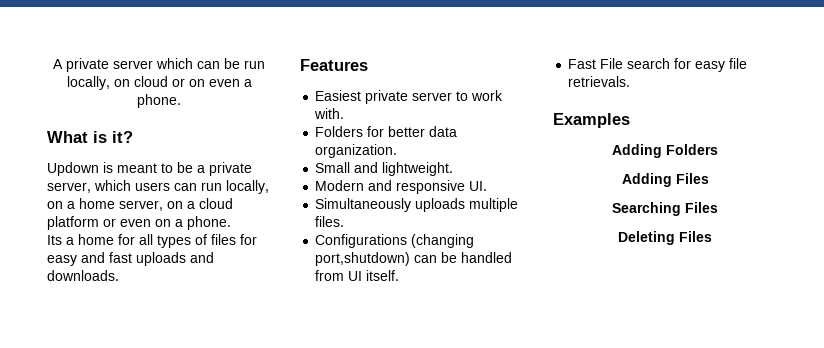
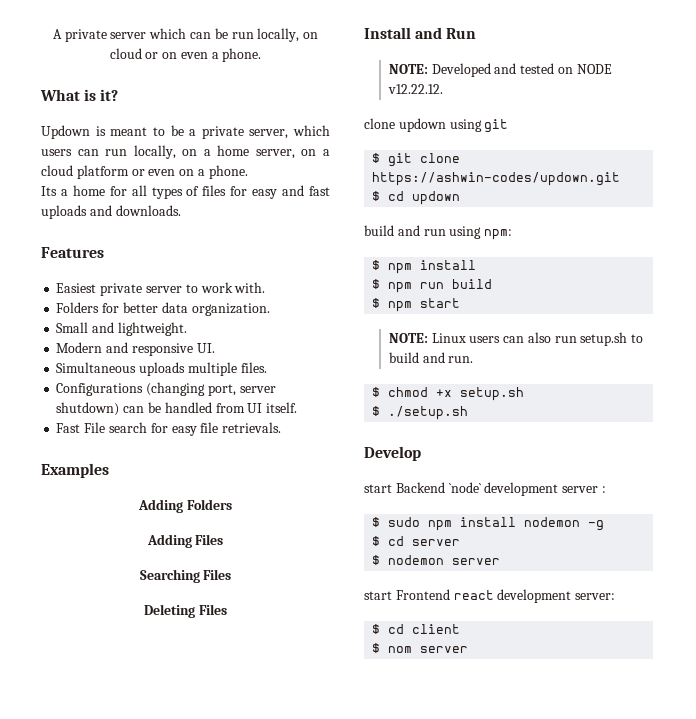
[315,198,412,212] Simultaneously -> [56,362,137,373] Simultaneous
[315,252,411,266] port,shutdown) -> [207,384,276,396] [56,402,120,416] port, server shutdown)
(712, 236) none -> [364,27,477,39] [388,63,612,77] [387,84,443,94] [364,118,509,133] [372,153,461,167] [372,172,621,186] [372,191,461,205] [364,225,513,240] [372,260,477,274] [372,279,493,293] [372,298,461,312] [388,332,644,346] [388,352,474,363] [372,387,525,401] [372,406,469,420] [364,446,421,461] [364,482,606,496] [372,517,605,531] [372,536,461,546] [372,555,501,565] [364,589,616,603] [372,624,461,634] [372,643,469,653] // Install and Run // NOTE: Developed and tested on NODE v12.22.12. // clone updown using git // $ git clone https://ashwin-codes/updown.git // $ cd updown // build and run using npm: // $ npm install // $ npm run build // $ npm start // NOTE: Linux users can also run setup.sh to build and run. // $ chmod +x setup.sh // $ ./setup.sh // Develop // start Backend `node` development server : // $ sudo npm install nodemon -g // $ cd server // $ nodemon server // start Frontend react development server: // $ cd client // $ nom server

